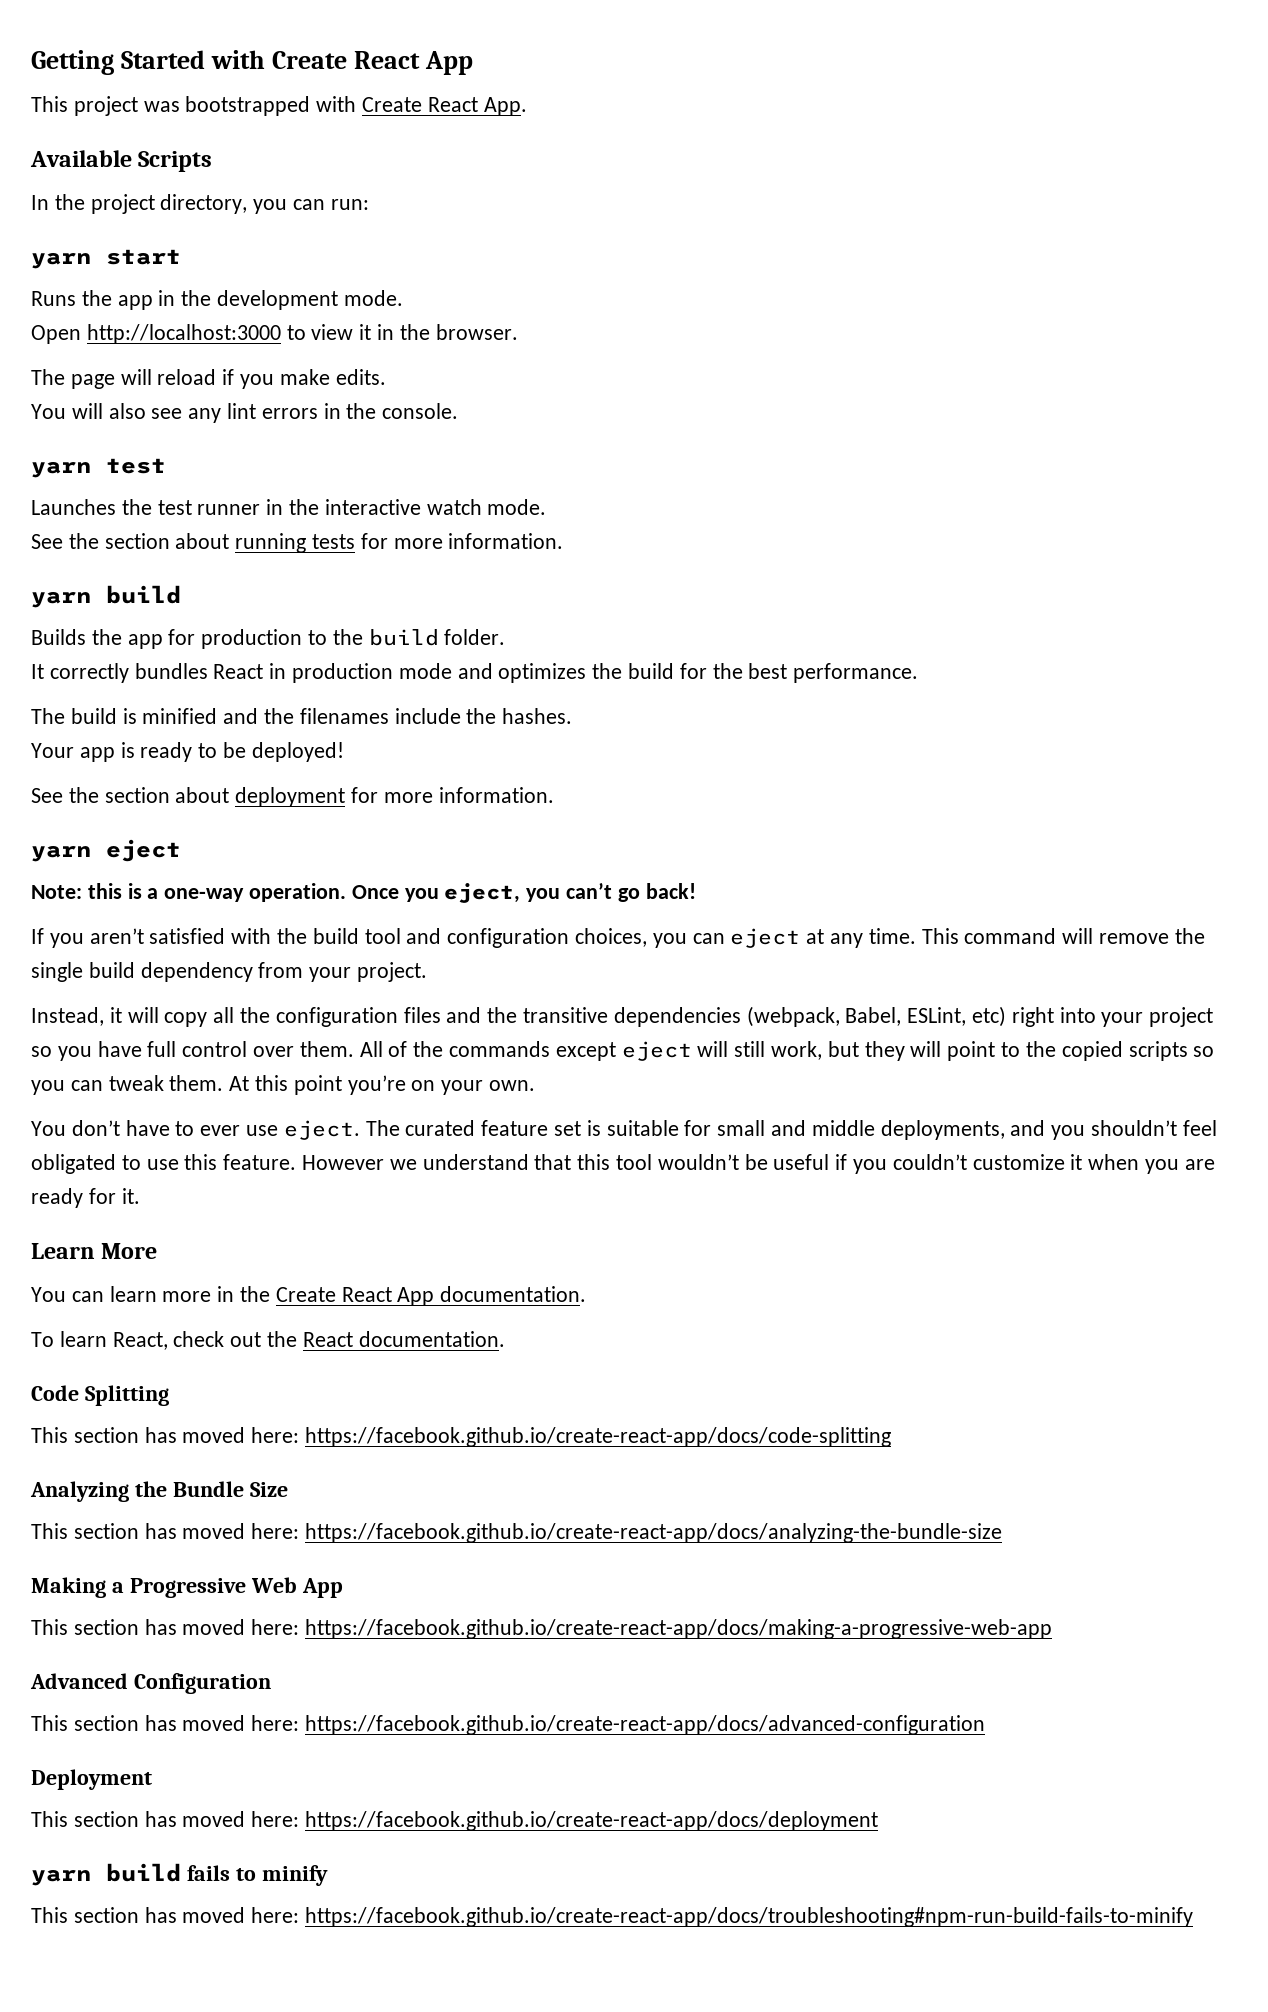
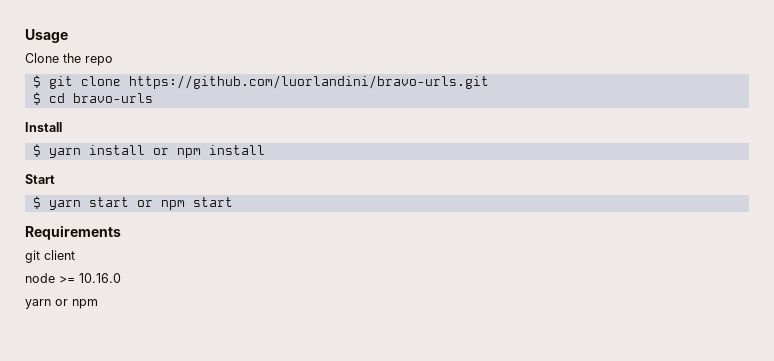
[31,50,474,75] [31,96,527,116] [30,150,213,172] [31,194,369,214] [31,249,181,269] [31,290,403,310] [31,324,518,344] [31,369,386,389] [31,403,459,423] [31,458,166,478] [31,499,547,515] [31,533,564,553] [31,585,181,608] [31,629,506,649] [31,663,919,683] [31,708,573,724] [31,742,344,762] [31,787,554,807] [31,839,181,862] [31,883,696,903] [31,928,1205,948] [31,962,428,982] [31,1006,1214,1027] [31,1041,1215,1061] [31,1075,536,1095] [31,1120,1217,1140] [31,1154,1215,1174] [31,1188,140,1208] [31,1243,158,1259] [31,1286,587,1306] [31,1331,505,1350] [31,1385,169,1406] [31,1427,892,1447] [30,1481,288,1502] [31,1523,1003,1543] [31,1577,343,1598] [31,1619,1053,1639] [30,1673,271,1694] [31,1715,986,1735] [31,1769,152,1790] [31,1811,879,1831] [31,1863,328,1886] [31,1907,1194,1927] Getting Started with Create React App // This project was bootstrapped with Create React App. // Available Scripts // In the project directory, you can run: // yarn start // Runs the app in the development mode. // Open http://localhost:3000 to view it in the browser. // The page will reload if you make edits. // You will also see any lint errors in the console. // yarn test // Launches the test runner in the interactive watch mode. // See the section about running tests for more information. // yarn build // Builds the app for production to the build folder. // It correctly bundles React in production mode and optimizes the build for the best performance. // The build is minified and the filenames include the hashes. // Your app is ready to be deployed! // See the section about deployment for more information. // yarn eject // Note: this is a one-way operation. Once you eject, you can’t go back! // If you aren’t satisfied with the build tool and configuration choices, you can eject at any time. This command will remove the single build dependency from your project. // Instead, it will copy all the configuration files and the transitive dependencies (webpack, Babel, ESLint, etc) right into your project so you have full control over them. All of the commands except eject will still work, but they will point to the copied scripts so you can tweak them. At this point you’re on your own. // You don’t have to ever use eject. The curated feature set is suitable for small and middle deployments, and you shouldn’t feel obligated to use this feature. However we understand that this tool wouldn’t be useful if you couldn’t customize it when you are ready for it. // Learn More // You can learn more in the Create React App documentation. // To learn React, check out the React documentation. // Code Splitting // This section has moved here: https://facebook.github.io/create-react-app/docs/code-splitting // Analyzing the Bundle Size // This section has moved here: https://facebook.github.io/create-react-app/docs/analyzing-the-bundle-size // Making a Progressive Web App // This section has moved here: https://facebook.github.io/create-react-app/docs/making-a-progressive-web-app // Advanced Configuration // This section has moved here: https://facebook.github.io/create-react-app/docs/advanced-configuration // Deployment // This section has moved here: https://facebook.github.io/create-react-app/docs/deployment // yarn build fails to minify // This section has moved here: https://facebook.github.io/create-react-app/docs/troubleshooting#npm-run-build-fails-to-minify -> [25,29,68,43] [25,53,113,66] [32,75,489,89] [32,92,153,105] [25,122,62,132] [32,144,265,158] [25,174,55,184] [32,196,233,210] [25,225,121,240] [25,250,75,263] [25,273,121,283] [25,299,98,309] Usage // Clone the repo // $ git clone https://github.com/luorlandini/bravo-urls.git // $ cd bravo-urls // Install // $ yarn install or npm install // Start // $ yarn start or npm start // Requirements // git client // node >= 10.16.0 // yarn or npm

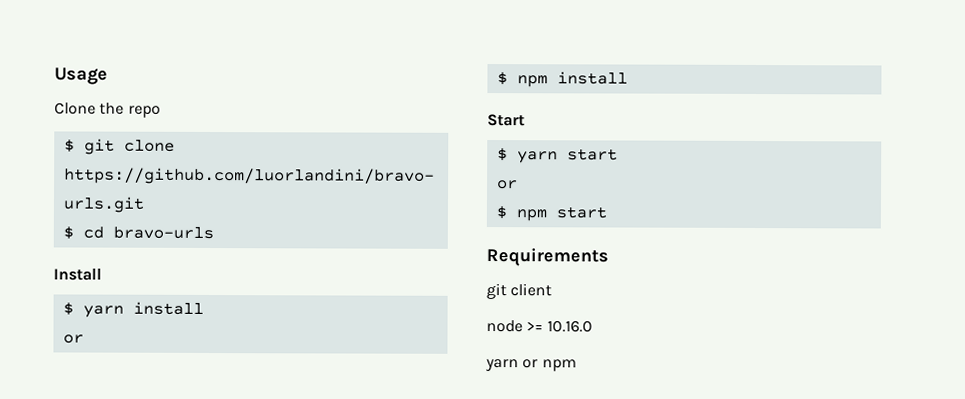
[152,148,169,155] or -> [62,334,84,344] [496,72,508,86] // or // $
[136,200,153,207] or -> [496,180,518,190] [495,206,507,220] // or // $

